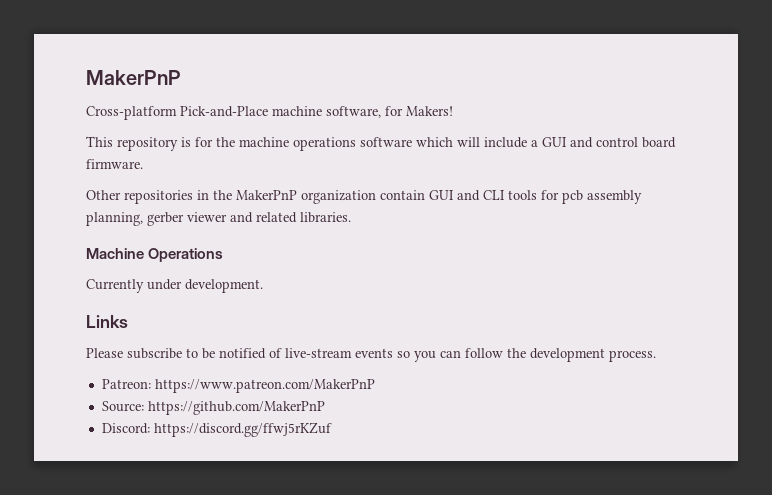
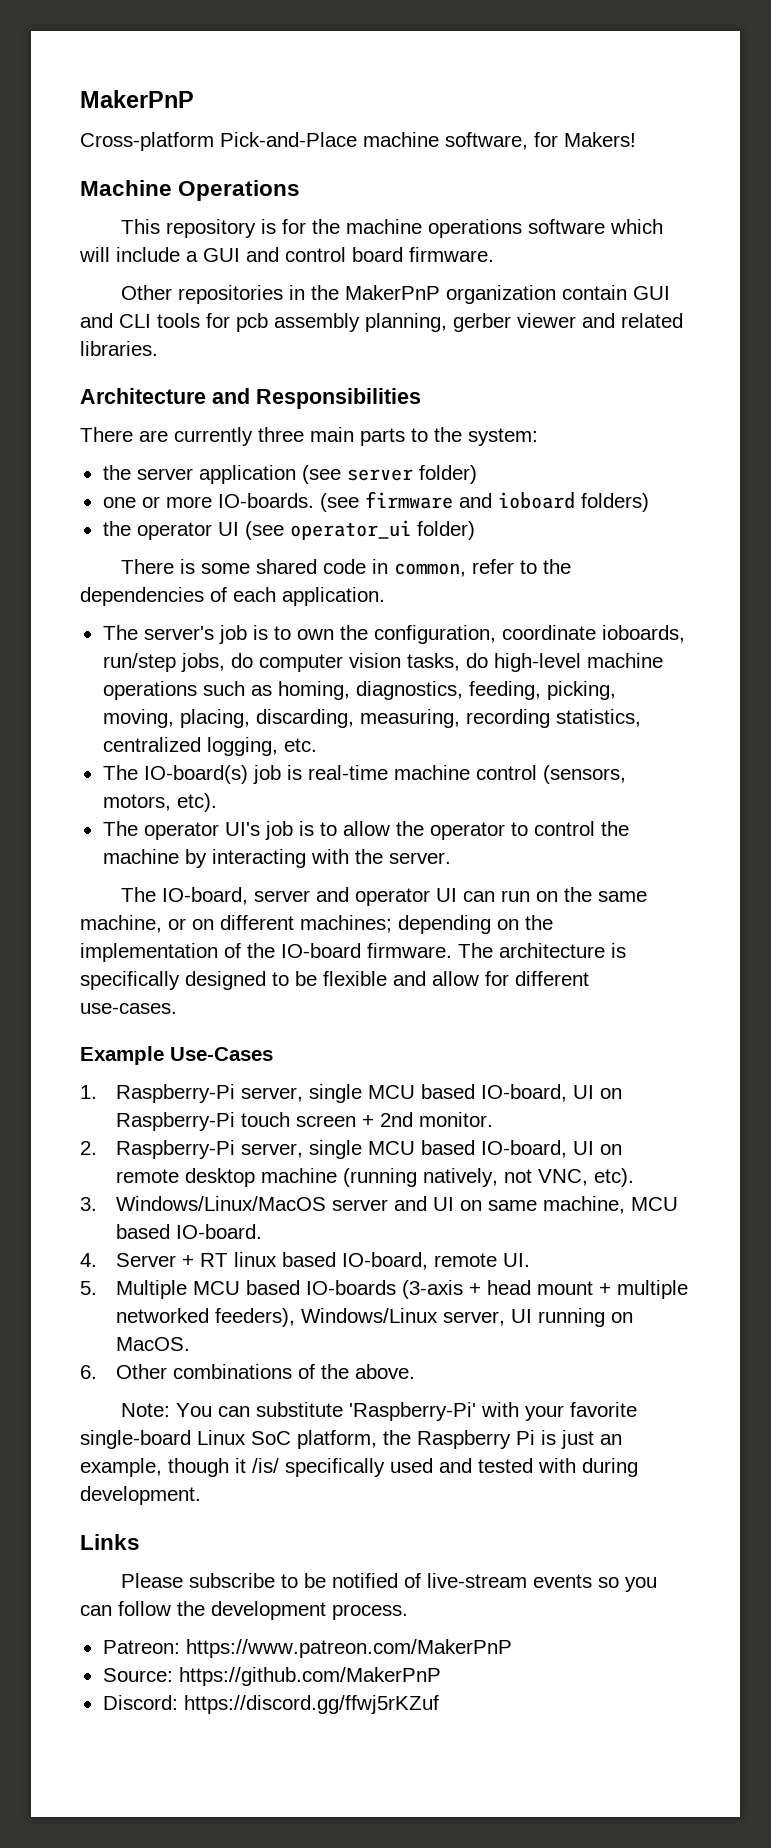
(453, 111) none -> [80,180,301,201] // Machine Operations
[86,248,224,262] [86,279,182,293] Machine Operations // Currently under -> [80,388,421,409] [80,427,538,446] [102,465,477,484] [102,491,649,512] [102,520,475,540] [120,559,571,577] [80,587,385,606] [102,625,685,644] [102,653,663,672] [102,681,616,700] [102,709,641,728] [102,737,317,756] [102,765,626,784] [102,793,217,812] [102,821,629,840] [102,849,451,868] [120,887,647,906] [80,915,553,934] [80,943,626,962] [80,971,589,990] [80,1003,177,1014] [80,1046,273,1065] [80,1084,623,1103] [116,1112,494,1131] [80,1140,623,1159] [116,1168,635,1187] [80,1196,679,1214] [116,1224,263,1239] [80,1252,531,1270] [80,1280,689,1299] [116,1308,634,1327] [116,1337,191,1351] [80,1364,416,1379] [120,1402,637,1421] [80,1430,622,1449] [80,1458,638,1477] Architecture and Responsibilities // There are currently three main parts to the system: // the server application (see server folder) // one or more IO-boards. (see firmware and ioboard folders) // the operator UI (see operator_ui folder) // There is some shared code in common, refer to the dependencies of each application. // The server's job is to own the configuration, coordinate ioboards, run/step jobs, do computer vision tasks, do high-level machine operations such as homing, diagnostics, feeding, picking, moving, placing, discarding, measuring, recording statistics, centralized logging, etc. // The IO-board(s) job is real-time machine control (sensors, motors, etc). // The operator UI's job is to allow the operator to control the machine by interacting with the server. // The IO-board, server and operator UI can run on the same machine, or on different machines; depending on the implementation of the IO-board firmware. The architecture is specifically designed to be flexible and allow for different use-cases. // Example Use-Cases // 1. Raspberry-Pi server, single MCU based IO-board, UI on Raspberry-Pi touch screen + 2nd monitor. // 2. Raspberry-Pi server, single MCU based IO-board, UI on remote desktop machine (running natively, not VNC, etc). // 3. Windows/Linux/MacOS server and UI on same machine, MCU based IO-board. // 4. Server + RT linux based IO-board, remote UI. // 5. Multiple MCU based IO-boards (3-axis + head mount + multiple networked feeders), Windows/Linux server, UI running on MacOS. // 6. Other combinations of the above. // Note: You can substitute 'Raspberry-Pi' with your favorite single-board Linux SoC platform, the Raspberry Pi is just an example, though it /is/ specifically used and tested with during

